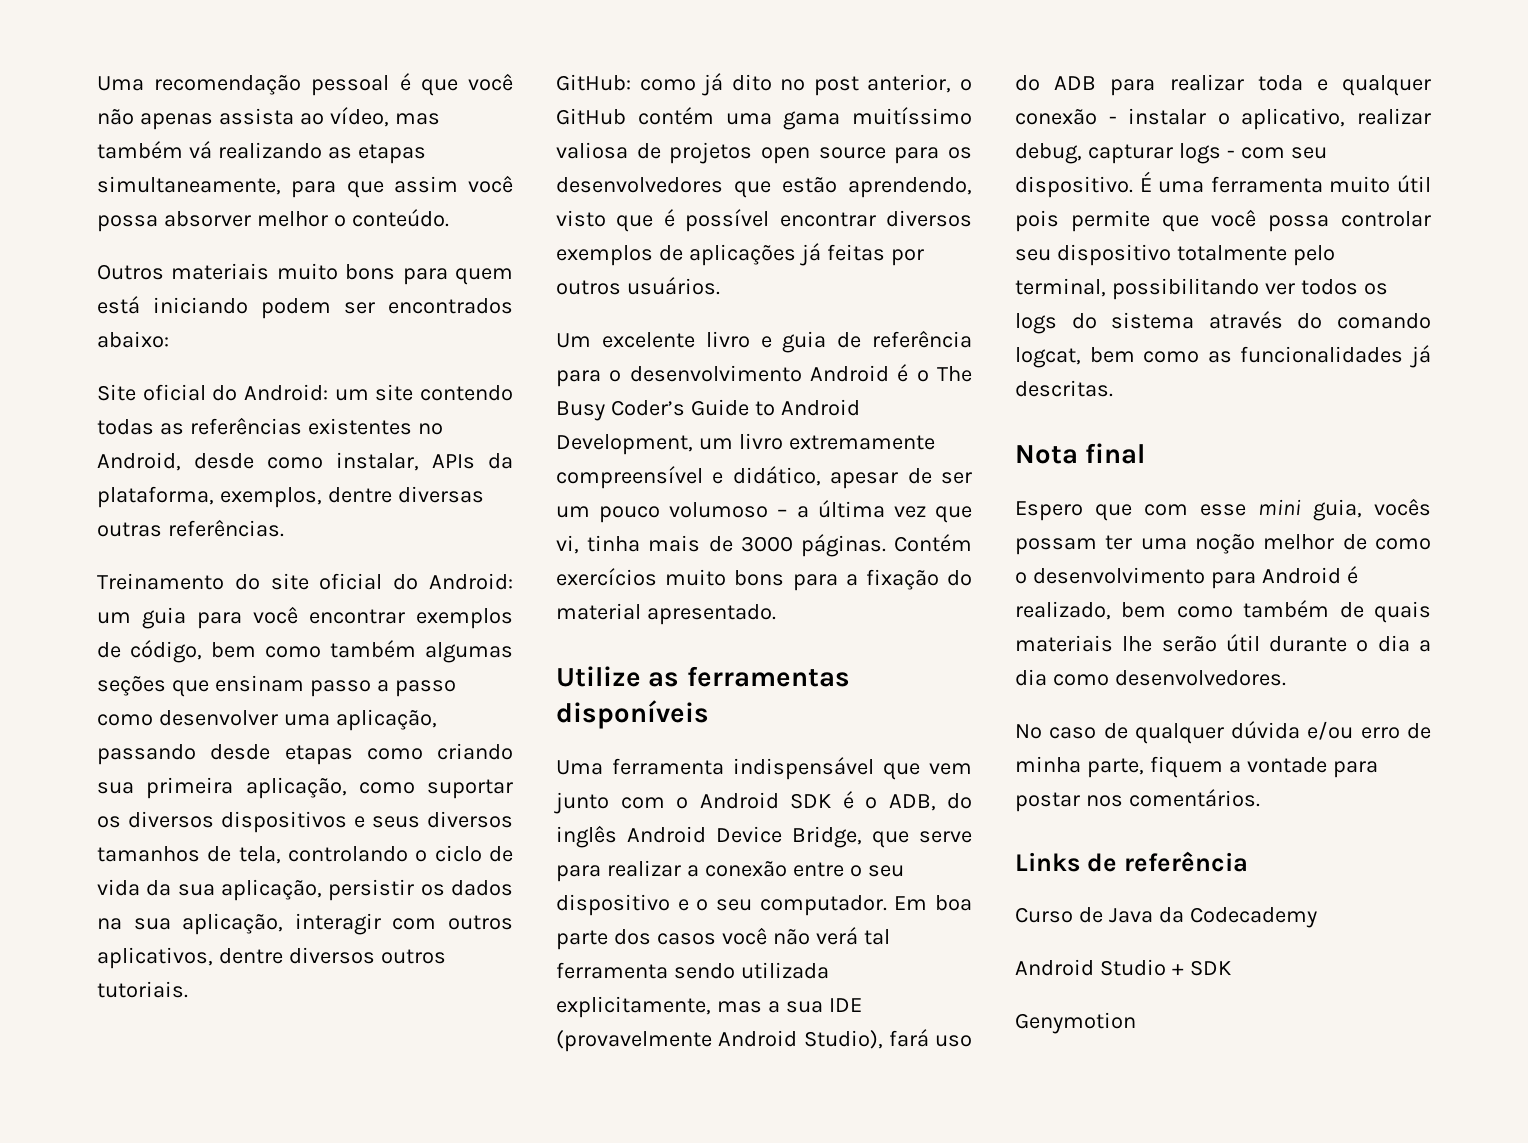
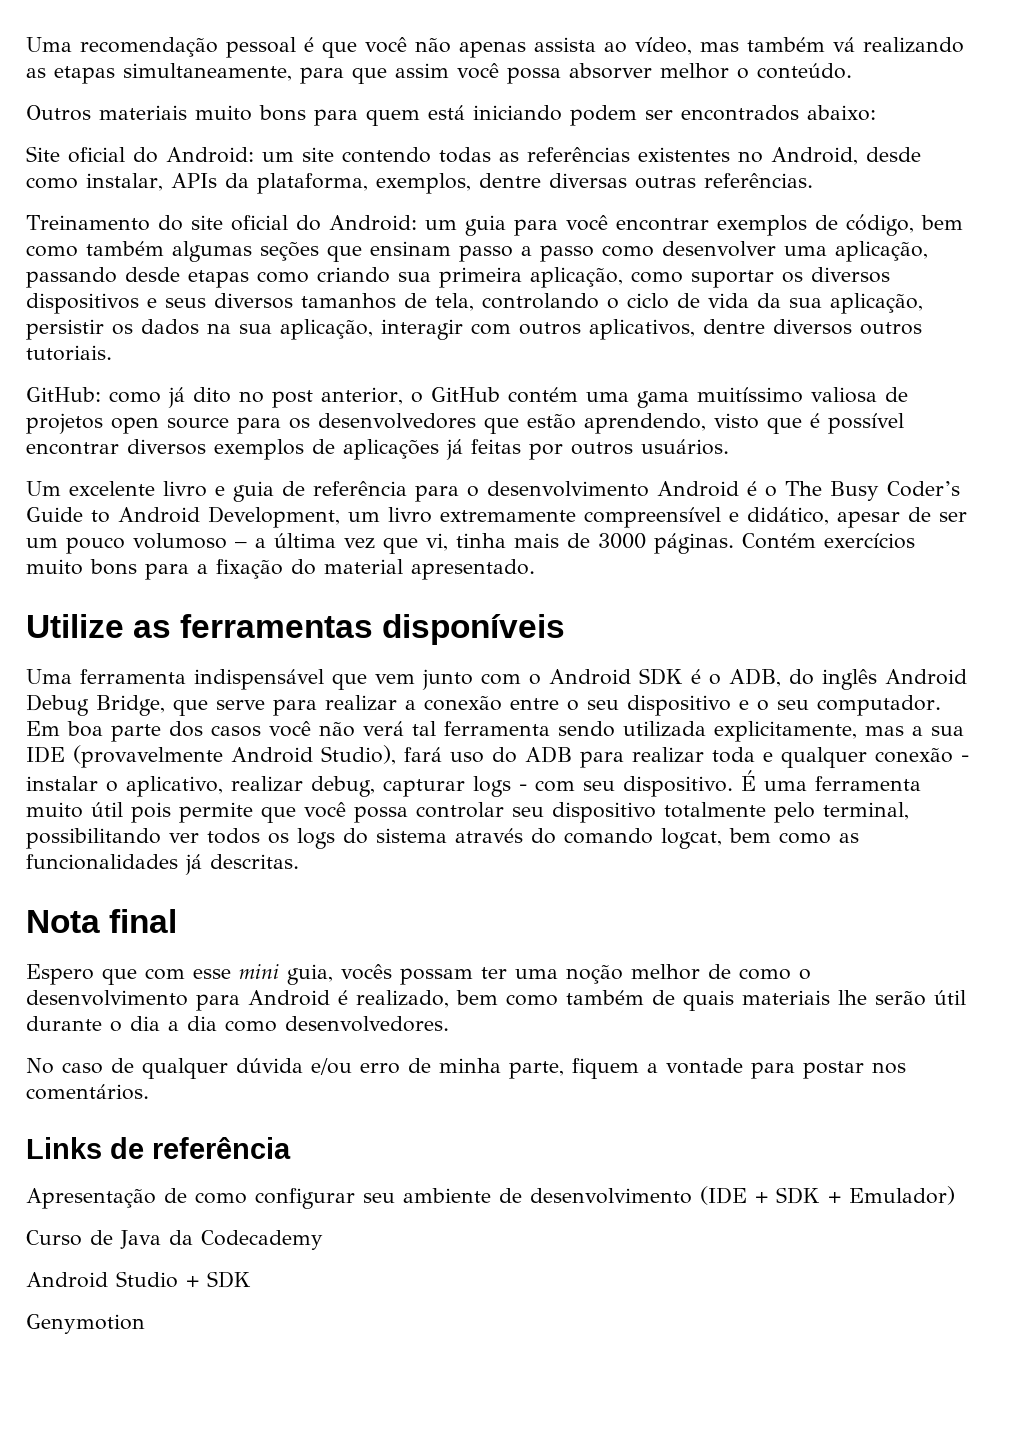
[716,826,782,843] Device -> [26,694,89,716] Debug
(1248, 861) none -> [26,1186,955,1209] // Apresentação de como configurar seu ambiente de desenvolvimento (IDE + SDK + Emulador)

